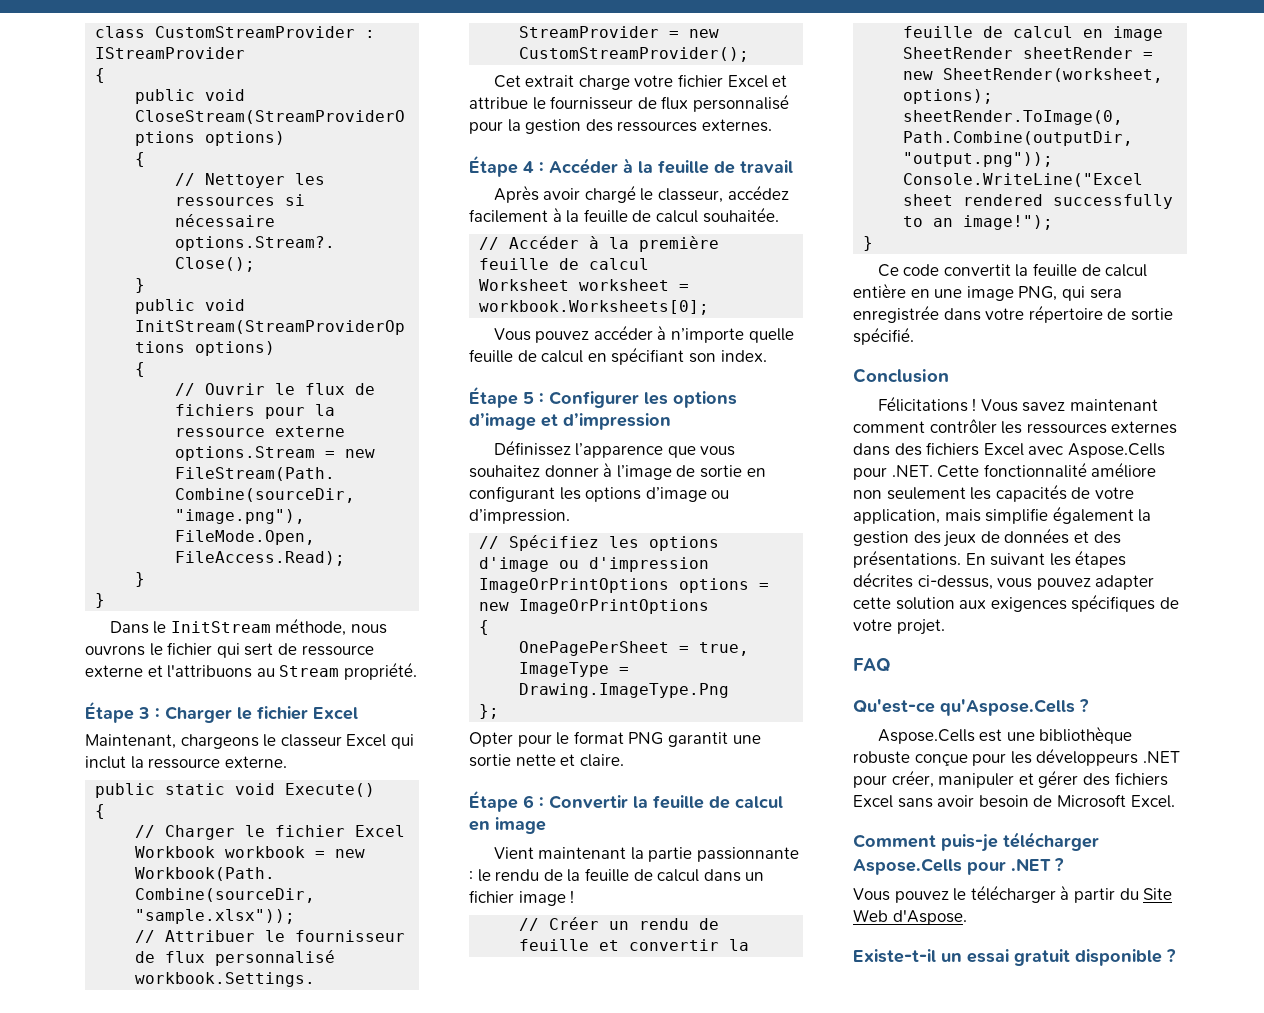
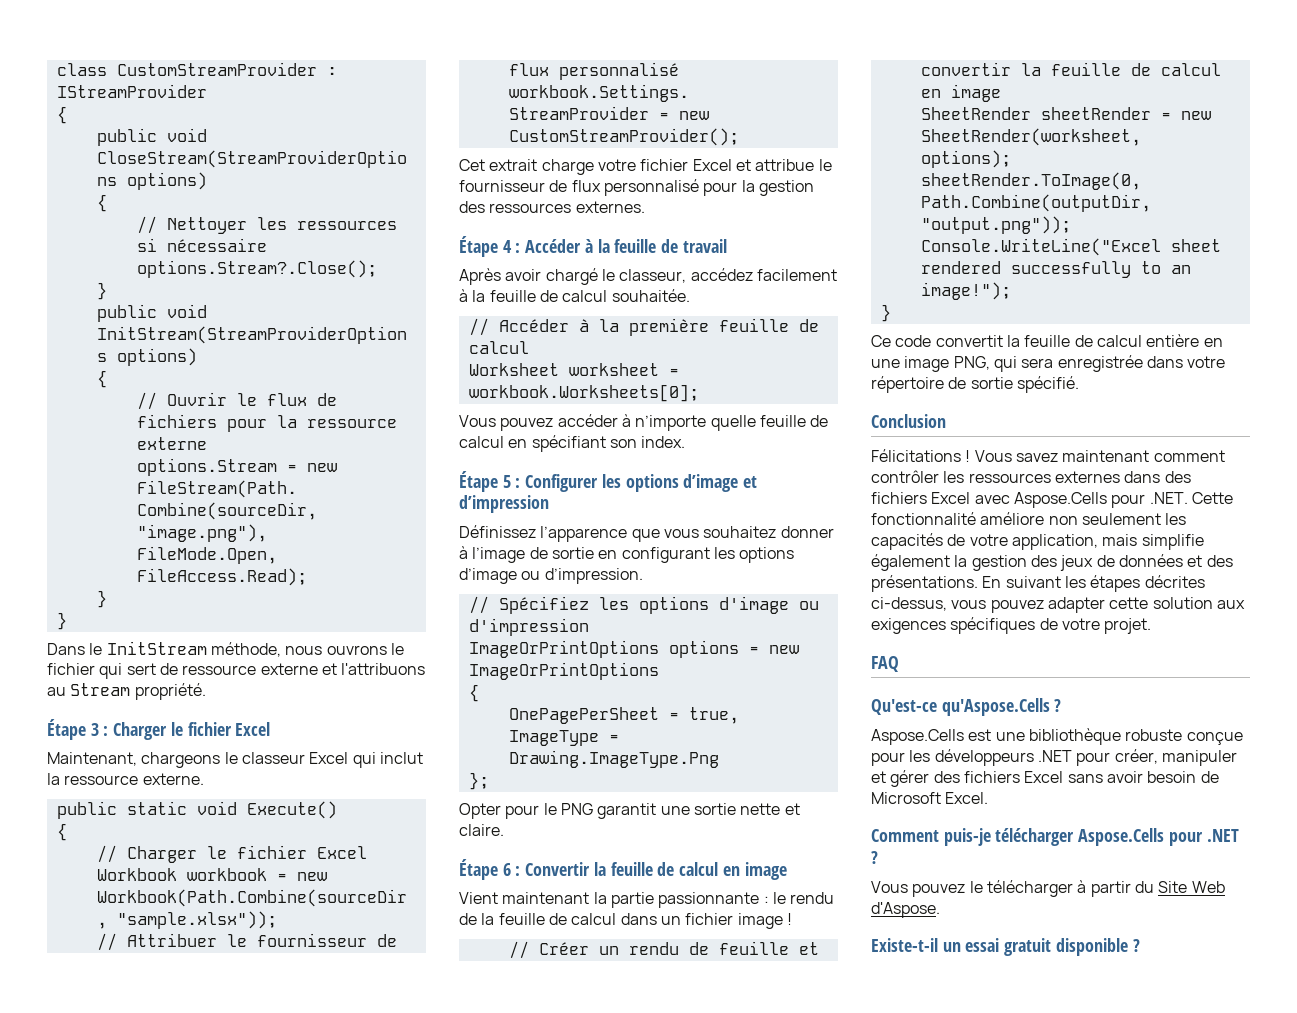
[573,731,624,744] format -> (557, 809) none

